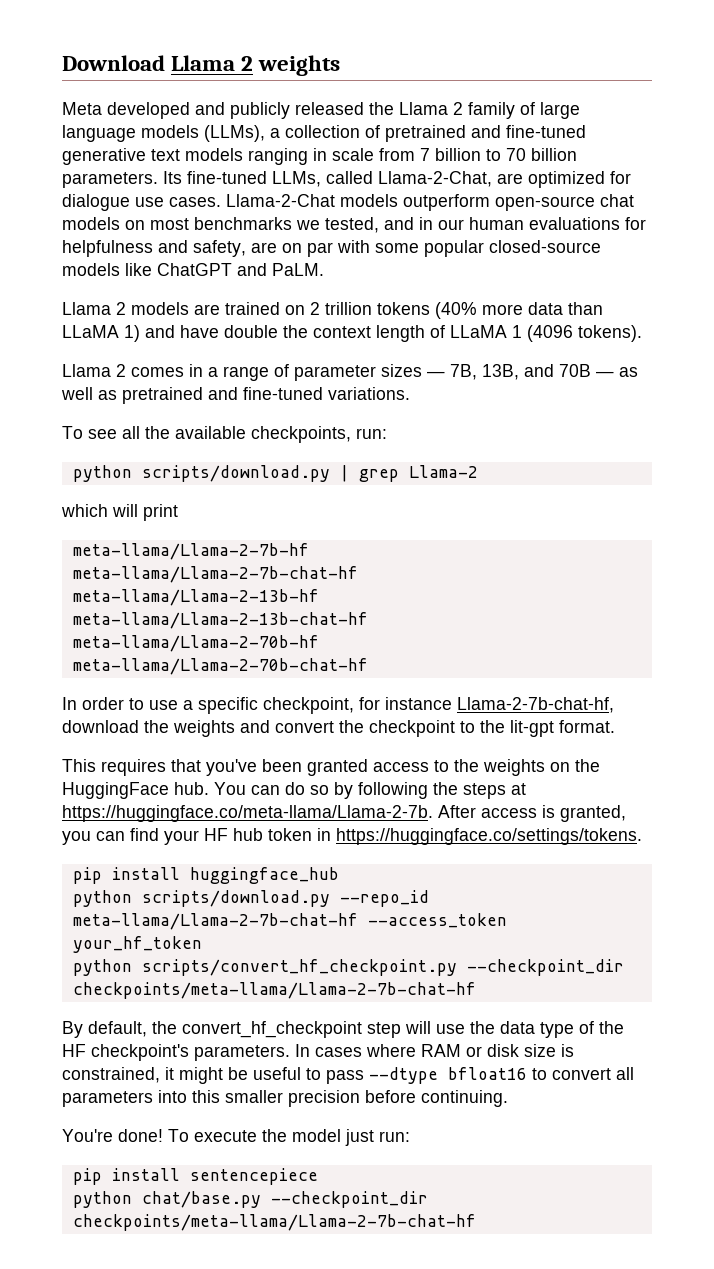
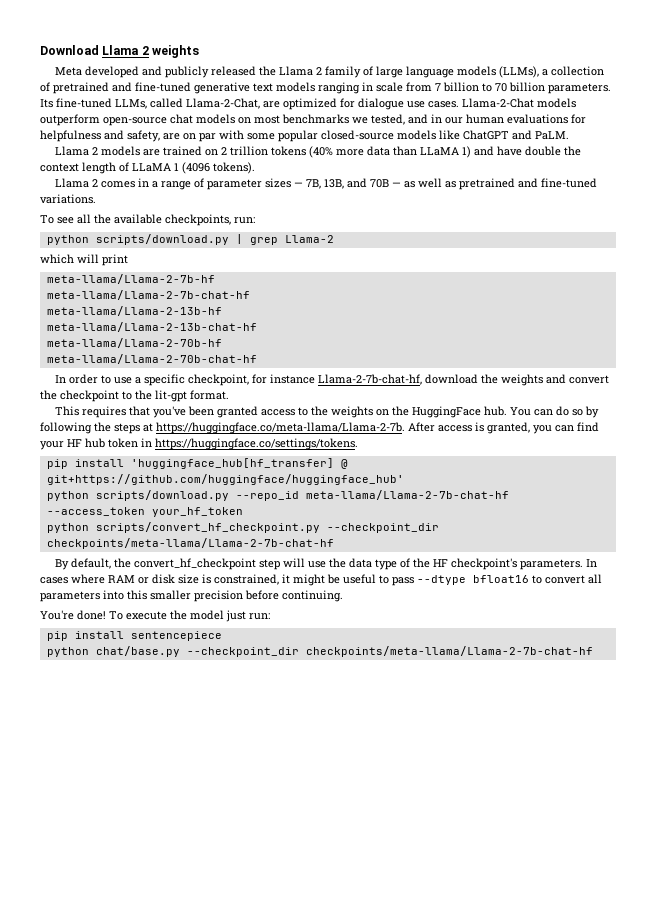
[189,867,339,884] huggingface_hub -> [130,458,348,469] [46,474,404,485] 'huggingface_hub[hf_transfer] @ git+https://github.com/huggingface/huggingface_hub'

